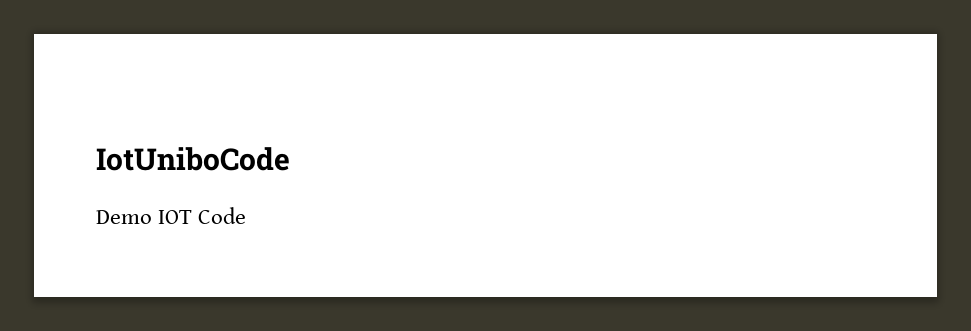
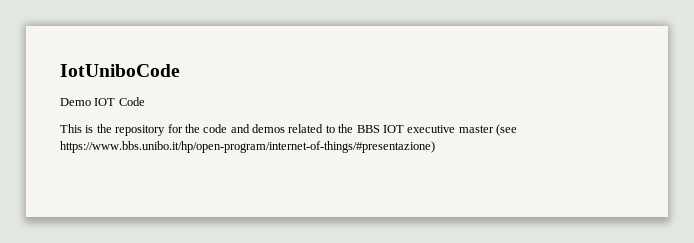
(247, 215) none -> [60,124,517,136] [60,141,435,153] // This is the repository for the code and demos related to the BBS IOT executive master (see https://www.bbs.unibo.it/hp/open-program/internet-of-things/#presentazione)

